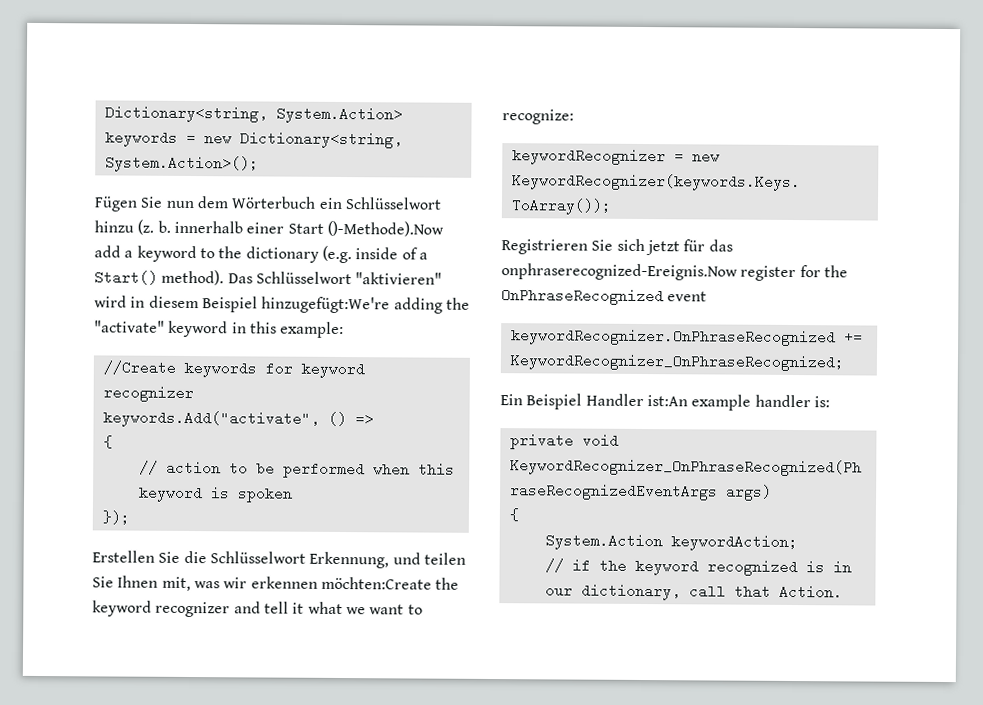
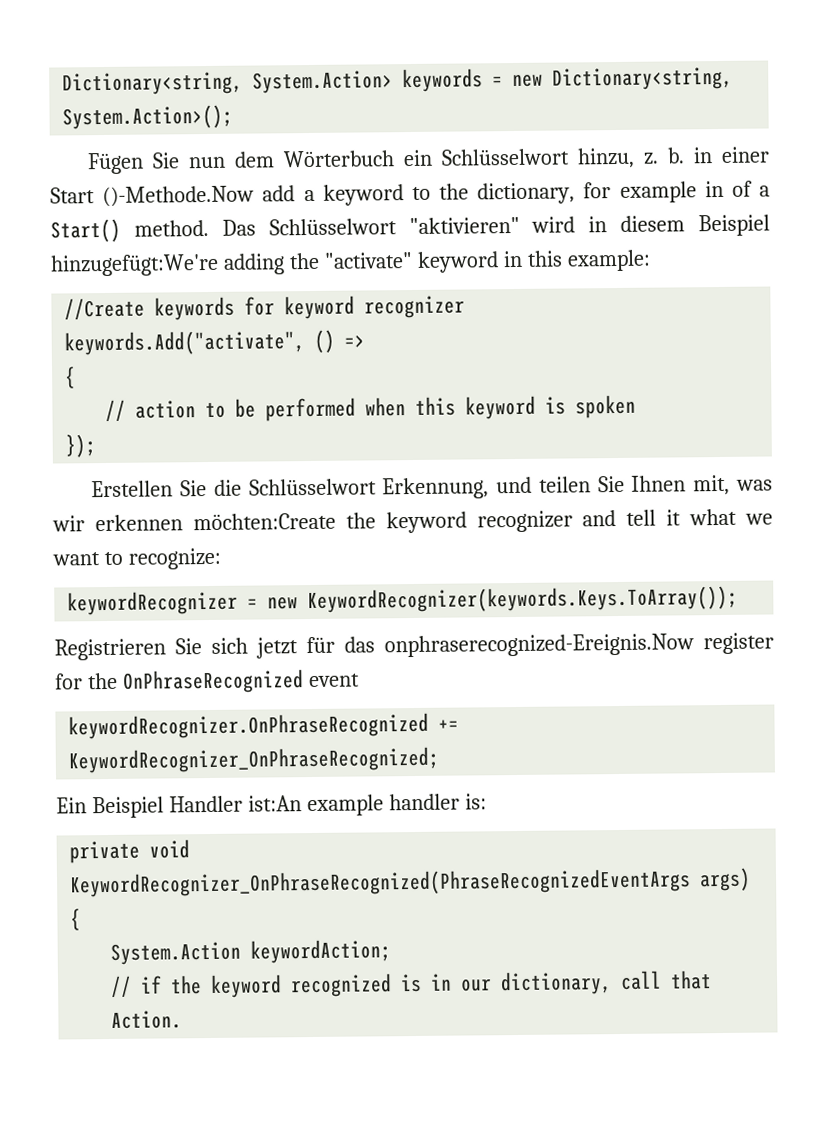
[94,219,243,235] hinzu (z. b. innerhalb -> [577,147,714,169] hinzu, z. b. in
[326,220,444,237] ()-Methode).Now -> [102,185,255,208] ()-Methode.Now
[245,245,399,264] dictionary (e.g. inside -> [477,180,724,205] dictionary, for example in
[161,269,225,286] method). -> [133,219,209,237] method.

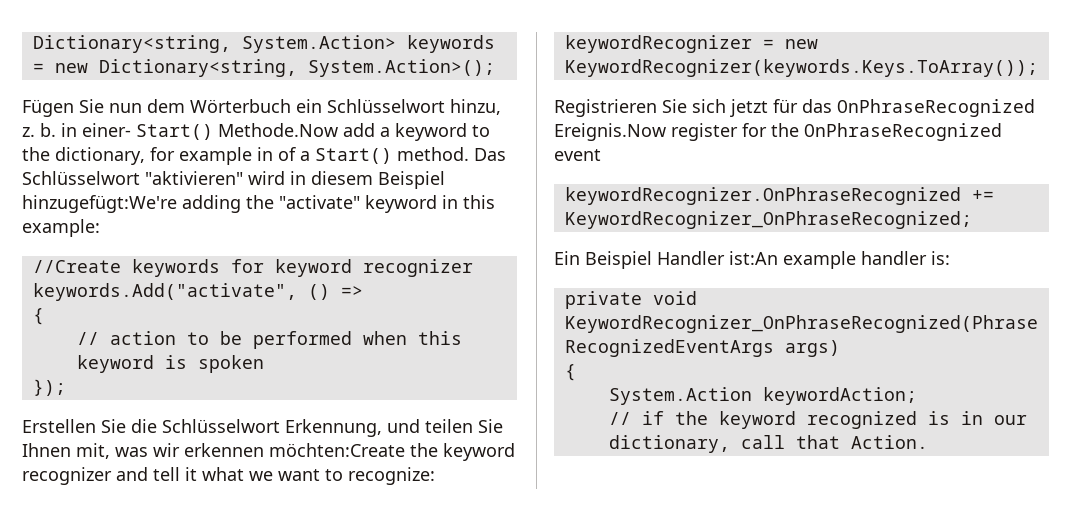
[720,146,770,163] [50,185,255,208] einer Start ()-Methode.Now -> [82,123,338,140] einer- Start() Methode.Now
[384,633,694,658] onphraserecognized-Ereignis.Now -> [837,99,1035,117] [554,123,666,141] OnPhraseRecognized Ereignis.Now

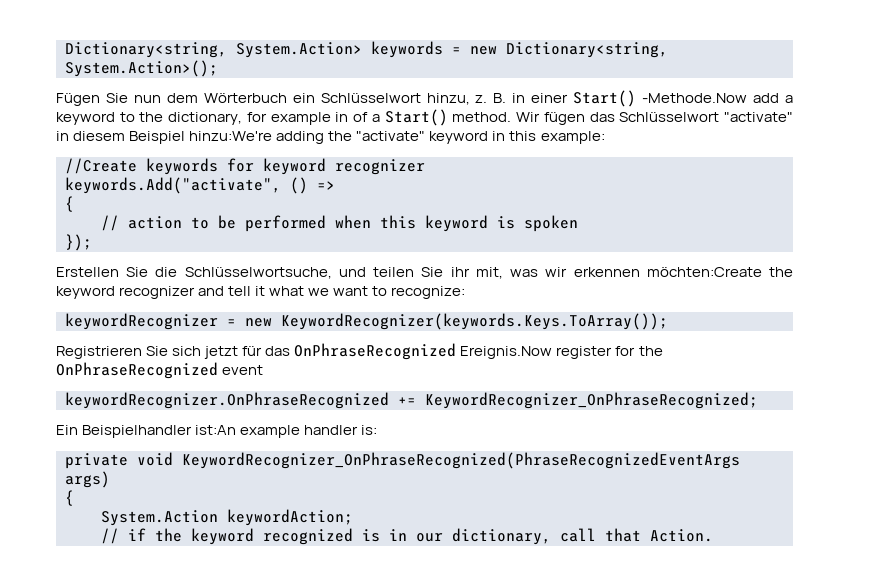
[40,123,338,140] b. in einer- Start() Methode.Now -> [493,90,748,107] B. in einer Start() -Methode.Now
[474,148,506,161] [22,171,285,185] Das Schlüsselwort "aktivieren" wird -> [516,112,794,125] Wir fügen das Schlüsselwort "activate"
[22,195,177,213] hinzugefügt:We're -> [189,131,273,141] hinzu:We're
[162,419,382,437] Schlüsselwort Erkennung, -> [184,267,332,279] Schlüsselwortsuche,
[22,443,71,457] Ihnen -> [450,267,470,277] ihr
[585,251,725,269] Beispiel Handler -> [82,425,193,438] Beispielhandler

